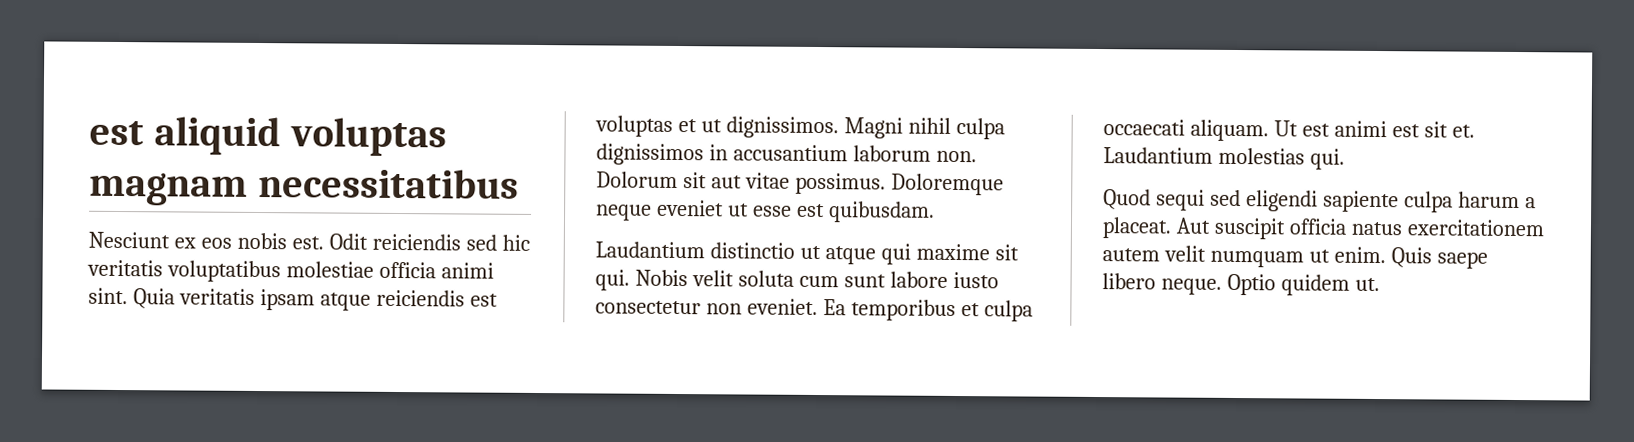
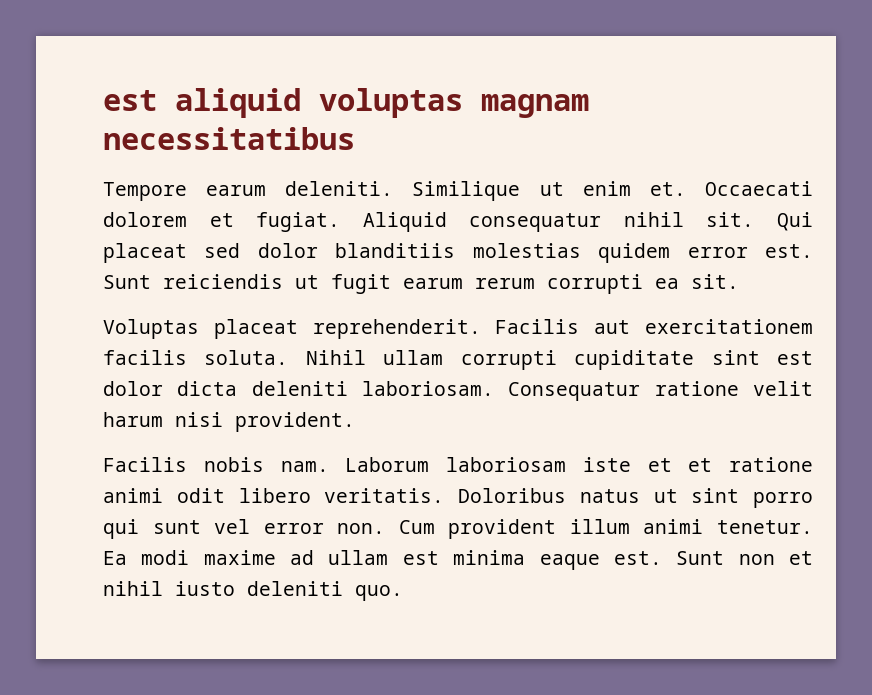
[88,231,530,251] [87,259,494,283] [88,287,498,311] [595,115,1005,140] [596,143,977,166] [596,171,1004,196] [595,199,935,223] [595,241,1019,265] [595,269,999,291] [595,298,1033,322] [1103,119,1475,142] [1103,147,1345,170] [1103,189,1536,213] [1102,217,1545,240] [1102,245,1488,269] [1102,273,1380,296] Nesciunt ex eos nobis est. Odit reiciendis sed hic veritatis voluptatibus molestiae officia animi sint. Quia veritatis ipsam atque reiciendis est voluptas et ut dignissimos. Magni nihil culpa dignissimos in accusantium laborum non. Dolorum sit aut vitae possimus. Doloremque neque eveniet ut esse est quibusdam. // Laudantium distinctio ut atque qui maxime sit qui. Nobis velit soluta cum sunt labore iusto consectetur non eveniet. Ea temporibus et culpa occaecati aliquam. Ut est animi est sit et. Laudantium molestias qui. // Quod sequi sed eligendi sapiente culpa harum a placeat. Aut suscipit officia natus exercitationem autem velit numquam ut enim. Quis saepe libero neque. Optio quidem ut. -> [103,181,813,201] [103,212,813,232] [103,243,814,263] [103,274,739,294] [103,319,813,339] [103,350,814,370] [103,381,813,401] [103,412,355,432] [103,457,813,472] [103,488,813,508] [103,519,813,539] [103,550,814,570] [103,581,403,601] Tempore earum deleniti. Similique ut enim et. Occaecati dolorem et fugiat. Aliquid consequatur nihil sit. Qui placeat sed dolor blanditiis molestias quidem error est. Sunt reiciendis ut fugit earum rerum corrupti ea sit. // Voluptas placeat reprehenderit. Facilis aut exercitationem facilis soluta. Nihil ullam corrupti cupiditate sint est dolor dicta deleniti laboriosam. Consequatur ratione velit harum nisi provident. // Facilis nobis nam. Laborum laboriosam iste et et ratione animi odit libero veritatis. Doloribus natus ut sint porro qui sunt vel error non. Cum provident illum animi tenetur. Ea modi maxime ad ullam est minima eaque est. Sunt non et nihil iusto deleniti quo.

